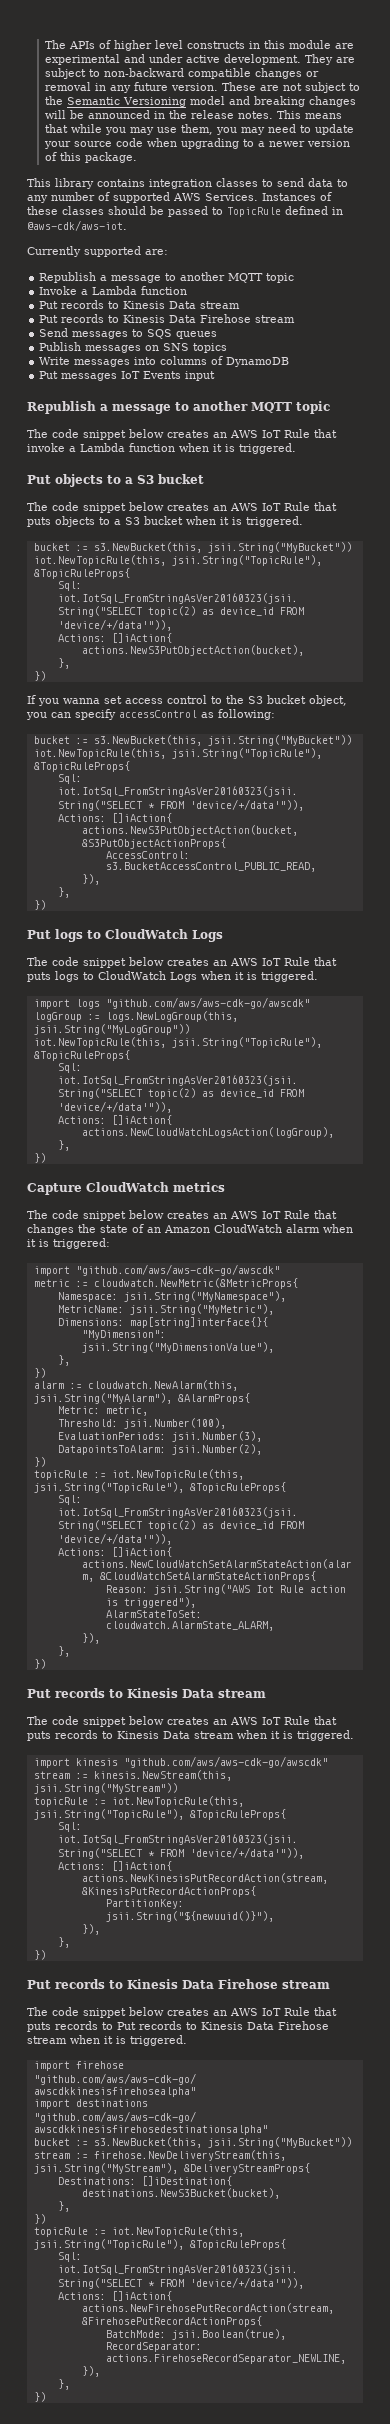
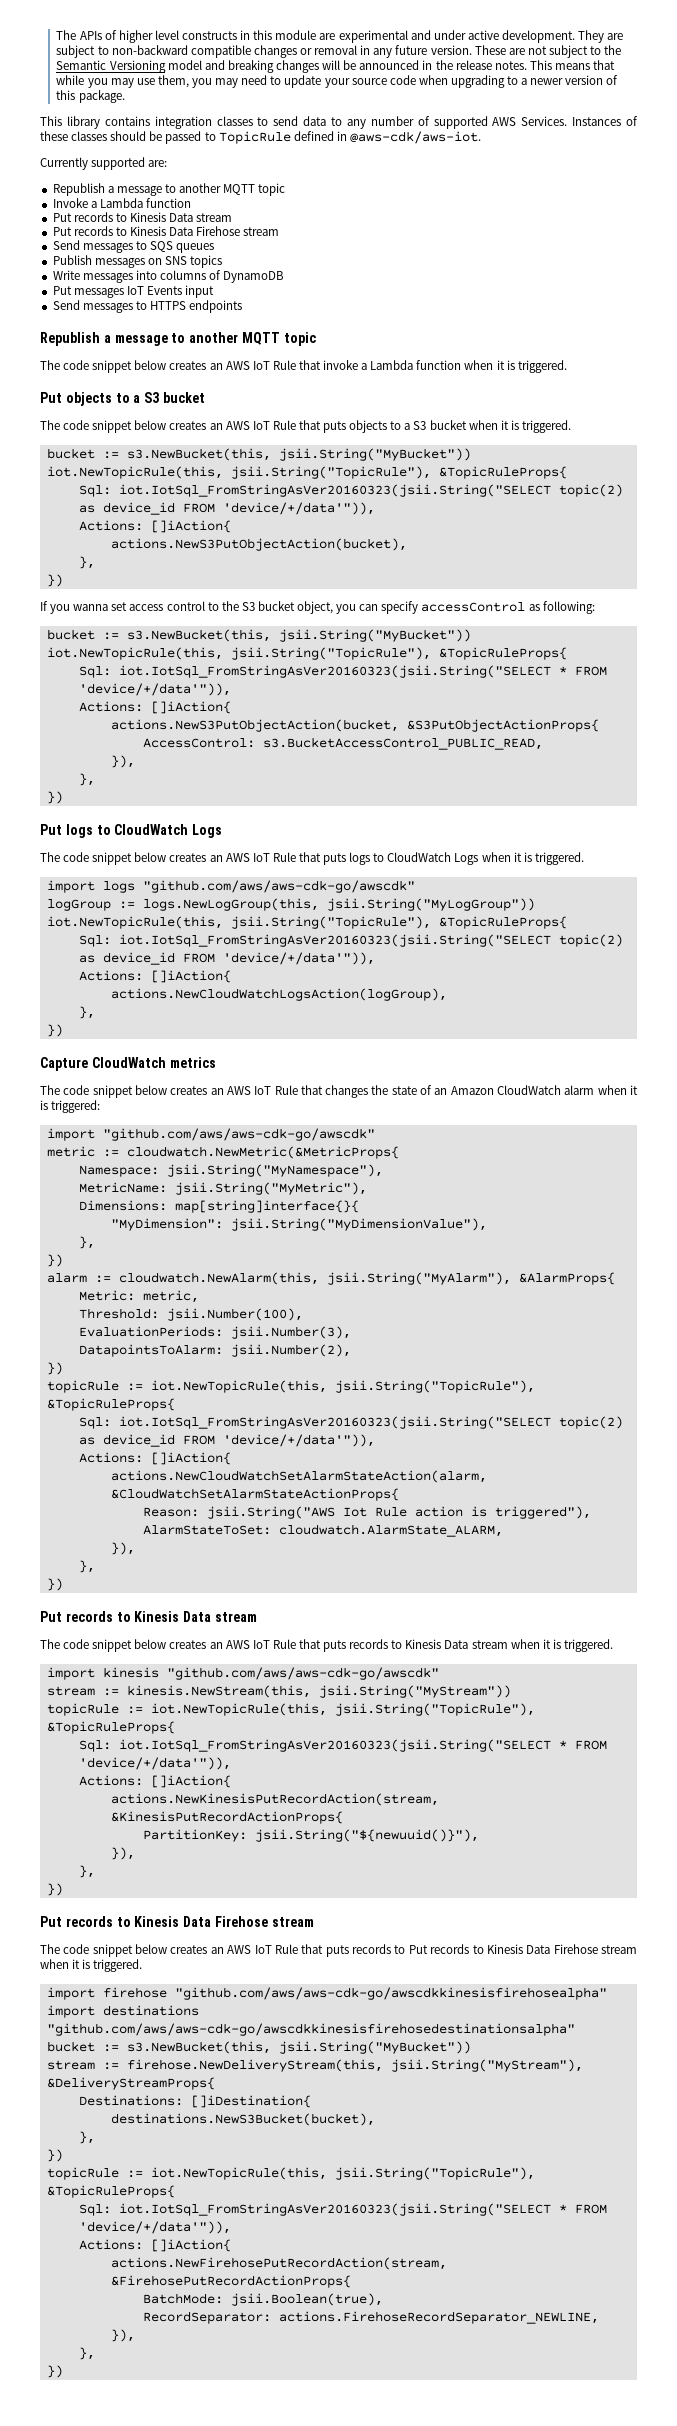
(216, 376) none -> [52,300,243,313] // Send messages to HTTPS endpoints

